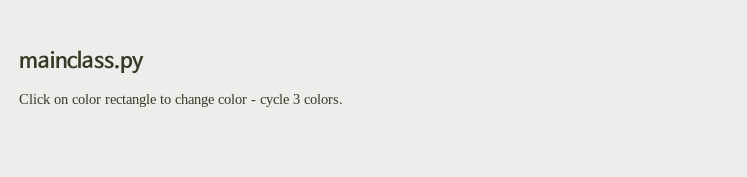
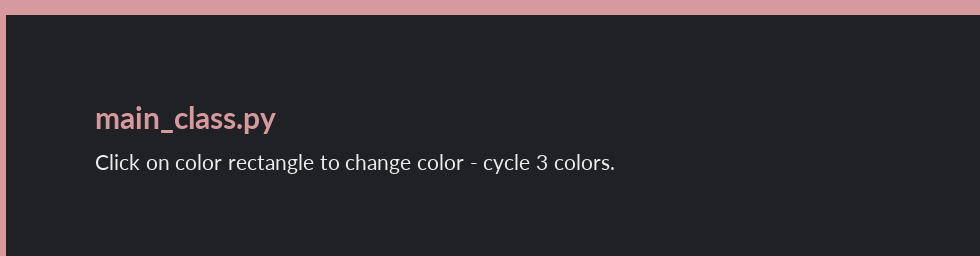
[19,50,144,74] mainclass.py -> [95,106,276,134] main_class.py

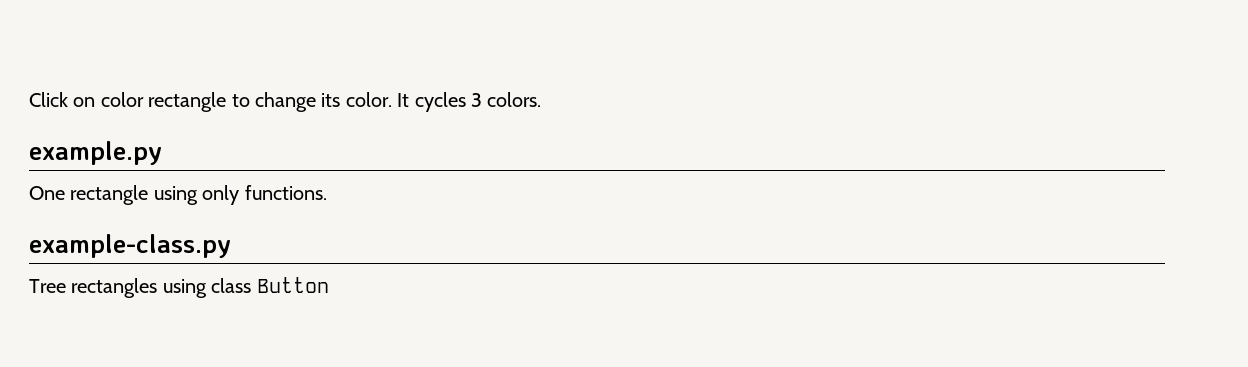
[95,106,276,134] main_class.py // -> (29, 99) none
[417,154,615,174] color - cycle 3 colors. -> [321,92,542,112] [29,141,162,165] [29,185,327,205] [29,234,231,258] [29,277,329,298] its color. It cycles 3 colors. // example.py // One rectangle using only functions. // example-class.py // Tree rectangles using class Button

